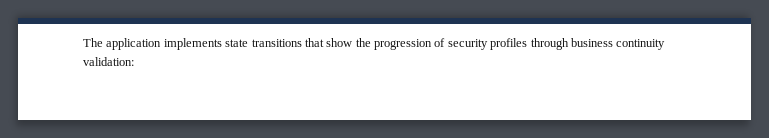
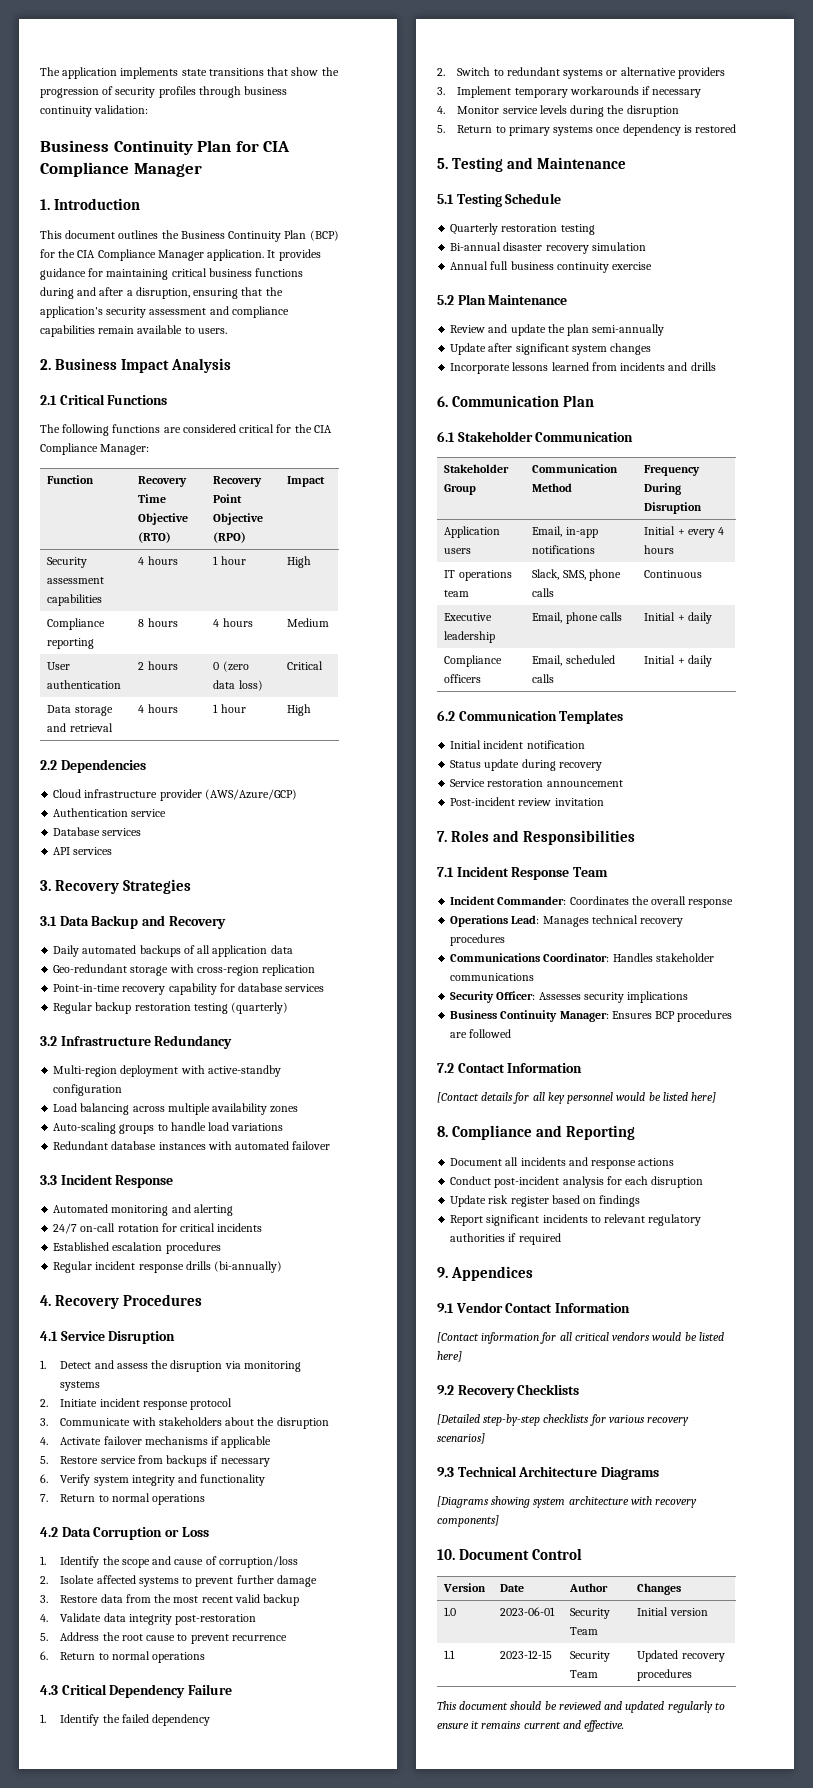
(134, 61) none -> [40,140,291,155] [40,162,202,177] [40,198,141,210] [40,230,339,242] [40,249,321,261] [40,268,304,280] [40,287,283,299] [40,306,289,318] [40,325,227,337] [40,358,232,373] [40,394,168,405] [40,424,332,436] [40,443,150,455] [47,475,95,484] [138,476,188,487] [138,494,167,503] [138,513,189,525] [138,532,172,543] [213,476,263,487] [213,494,243,503] [213,513,264,525] [213,532,247,543] [287,476,326,487] [47,557,88,568] [47,577,105,584] [47,594,103,606] [138,556,178,565] [213,556,246,565] [287,556,312,568] [47,618,106,630] [47,638,95,649] [138,618,178,627] [213,618,253,627] [287,618,330,627] [47,662,71,670] [47,680,122,689] [138,661,178,670] [213,661,249,672] [213,680,263,691] [287,661,324,670] [47,705,113,716] [47,723,113,732] [138,704,178,713] [213,704,246,713] [287,704,312,716] [40,759,146,773] [53,789,297,801] [53,808,167,817] [53,827,142,836] [53,847,113,855] [40,879,192,894] [40,915,226,929] [53,945,293,957] [53,964,316,976] [53,983,325,995] [53,1002,289,1014] [40,1035,233,1049] [53,1065,281,1077] [53,1084,123,1096] [53,1103,299,1115] [53,1122,284,1134] [53,1141,331,1150] [40,1174,174,1188] [53,1204,233,1216] [53,1223,263,1234] [53,1242,221,1254] [53,1261,283,1273] [40,1294,203,1309] [40,1331,176,1344] [40,1360,301,1372] [60,1381,101,1391] [40,1398,233,1410] [40,1417,329,1429] [40,1436,272,1448] [40,1455,270,1467] [40,1474,266,1486] [40,1493,206,1505] [40,1527,209,1540] [40,1556,298,1568] [40,1575,317,1587] [40,1594,299,1606] [40,1613,257,1625] [40,1632,287,1644] [40,1651,206,1663] [40,1684,232,1698] [40,1714,211,1726] [437,67,725,79] [437,86,702,98] [437,105,679,117] [437,124,736,136] [437,157,627,172] [437,193,562,207] [450,223,595,235] [450,242,646,254] [450,261,653,273] [437,294,568,305] [450,324,665,336] [450,343,652,355] [450,362,716,374] [437,395,595,407] [437,431,634,442] [444,464,510,473] [444,484,477,495] [532,464,619,473] [532,483,573,492] [644,465,701,476] [644,483,682,495] [644,502,703,514] [444,526,501,538] [444,548,472,554] [532,526,598,538] [532,545,596,554] [644,526,725,538] [644,545,675,554] [444,570,512,581] [444,590,470,597] [532,569,621,581] [532,588,555,597] [644,570,703,578] [444,613,493,621] [444,631,496,643] [532,612,622,624] [644,612,712,624] [444,655,503,667] [444,674,482,683] [532,655,615,666] [532,674,555,683] [644,655,712,667] [437,710,624,724] [450,740,585,749] [450,759,602,771] [450,779,623,787] [450,797,604,806] [437,830,636,845] [437,866,608,880] [450,896,734,908] [450,915,684,927] [450,934,506,946] [450,953,714,962] [450,973,535,981] [450,991,689,1003] [450,1010,733,1022] [450,1029,512,1038] [437,1063,583,1073] [437,1092,717,1104] [437,1125,636,1140] [450,1157,675,1169] [450,1176,704,1188] [450,1195,641,1207] [450,1214,702,1226] [450,1233,561,1245] [437,1266,534,1281] [437,1302,630,1313] [437,1332,724,1344] [437,1351,462,1362] [437,1384,580,1398] [437,1414,690,1426] [437,1433,485,1444] [437,1466,659,1480] [437,1496,698,1508] [437,1515,499,1527] [437,1548,583,1560] [443,1583,487,1592] [500,1584,525,1592] [569,1583,609,1592] [637,1583,682,1595] [444,1607,457,1616] [500,1607,556,1616] [570,1608,611,1619] [570,1627,599,1635] [637,1607,708,1616] [444,1650,456,1659] [500,1650,553,1659] [570,1651,611,1662] [570,1670,599,1678] [637,1650,725,1662] [637,1669,693,1681] [437,1701,725,1713] [437,1720,625,1732] // Business Continuity Plan for CIA Compliance Manager // 1. Introduction // This document outlines the Business Continuity Plan (BCP) for the CIA Compliance Manager application. It provides guidance for maintaining critical business functions during and after a disruption, ensuring that the application's security assessment and compliance capabilities remain available to users. // 2. Business Impact Analysis // 2.1 Critical Functions // The following functions are considered critical for the CIA Compliance Manager: // Function | Recovery Time Objective (RTO) | Recovery Point Objective (RPO) | Impact // Security assessment capabilities | 4 hours | 1 hour | High // Compliance reporting | 8 hours | 4 hours | Medium // User authentication | 2 hours | 0 (zero data loss) | Critical // Data storage and retrieval | 4 hours | 1 hour | High // 2.2 Dependencies // Cloud infrastructure provider (AWS/Azure/GCP) // Authentication service // Database services // API services // 3. Recovery Strategies // 3.1 Data Backup and Recovery // Daily automated backups of all application data // Geo-redundant storage with cross-region replication // Point-in-time recovery capability for database services // Regular backup restoration testing (quarterly) // 3.2 Infrastructure Redundancy // Multi-region deployment with active-standby configuration // Load balancing across multiple availability zones // Auto-scaling groups to handle load variations // Redundant database instances with automated failover // 3.3 Incident Response // Automated monitoring and alerting // 24/7 on-call rotation for critical incidents // Established escalation procedures // Regular incident response drills (bi-annually) // 4. Recovery Procedures // 4.1 Service Disruption // 1. Detect and assess the disruption via monitoring systems // 2. Initiate incident response protocol // 3. Communicate with stakeholders about the disruption // 4. Activate failover mechanisms if applicable // 5. Restore service from backups if necessary // 6. Verify system integrity and functionality // 7. Return to normal operations // 4.2 Data Corruption or Loss // 1. Identify the scope and cause of corruption/loss // 2. Isolate affected systems to prevent further damage // 3. Restore data from the most recent valid backup // 4. Validate data integrity post-restoration // 5. Address the root cause to prevent recurrence // 6. Return to normal operations // 4.3 Critical Dependency Failure // 1. Identify the failed dependency // 2. Switch to redundant systems or alternative providers // 3. Implement temporary workarounds if necessary // 4. Monitor service levels during the disruption // 5. Return to primary systems once dependency is restored // 5. Testing and Maintenance // 5.1 Testing Schedule // Quarterly restoration testing // Bi-annual disaster recovery simulation // Annual full business continuity exercise // 5.2 Plan Maintenance // Review and update the plan semi-annually // Update after significant system changes // Incorporate lessons learned from incidents and drills // 6. Communication Plan // 6.1 Stakeholder Communication // Stakeholder Group | Communication Method | Frequency During Disruption // Application users | Email, in-app notifications | Initial + every 4 hours // IT operations team | Slack, SMS, phone calls | Continuous // Executive leadership | Email, phone calls | Initial + daily // Compliance officers | Email, scheduled calls | Initial + daily // 6.2 Communication Templates // Initial incident notification // Status update during recovery // Service restoration announcement // Post-incident review invitation // 7. Roles and Responsibilities // 7.1 Incident Response Team // Incident Commander: Coordinates the overall response // Operations Lead: Manages technical recovery procedures // Communications Coordinator: Handles stakeholder communications // Security Officer: Assesses security implications // Business Continuity Manager: Ensures BCP procedures are followed // 7.2 Contact Information // [Contact details for all key personnel would be listed here] // 8. Compliance and Reporting // Document all incidents and response actions // Conduct post-incident analysis for each disruption // Update risk register based on findings // Report significant incidents to relevant regulatory authorities if required // 9. Appendices // 9.1 Vendor Contact Information // [Contact information for all critical vendors would be listed here] // 9.2 Recovery Checklists // [Detailed step-by-step checklists for various recovery scenarios] // 9.3 Technical Architecture Diagrams // [Diagrams showing system architecture with recovery components] // 10. Document Control // Version | Date | Author | Changes // 1.0 | 2023-06-01 | Security Team | Initial version // 1.1 | 2023-12-15 | Security Team | Updated recovery procedures // This document should be reviewed and updated regularly to ensure it remains current and effective.

